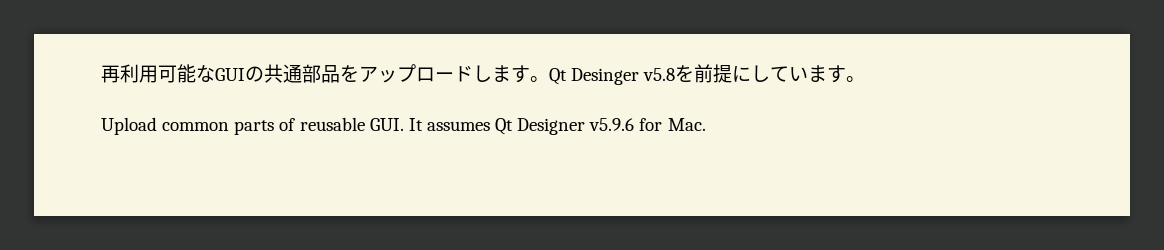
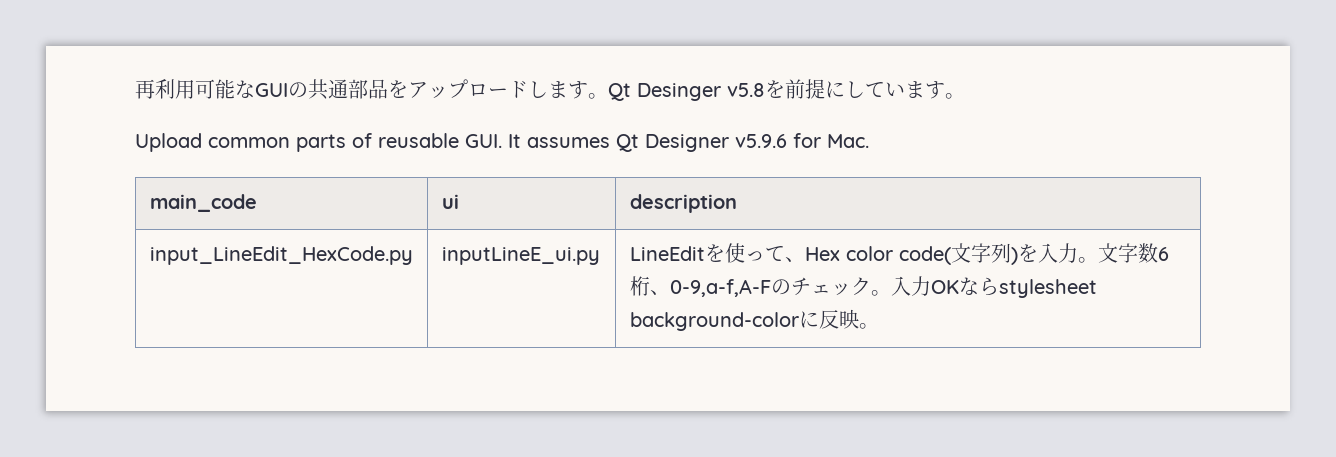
(706, 124) none -> [149,194,257,212] [441,194,459,209] [629,194,737,213] [149,246,413,265] [441,247,600,265] [629,243,1169,265] [629,276,1097,298] [629,309,879,331] // main_code | ui | description // input_LineEdit_HexCode.py | inputLineE_ui.py | LineEditを使って、Hex color code(文字列)を入力。文字数6桁、0-9,a-f,A-Fのチェック。入力OKならstylesheet background-colorに反映。

